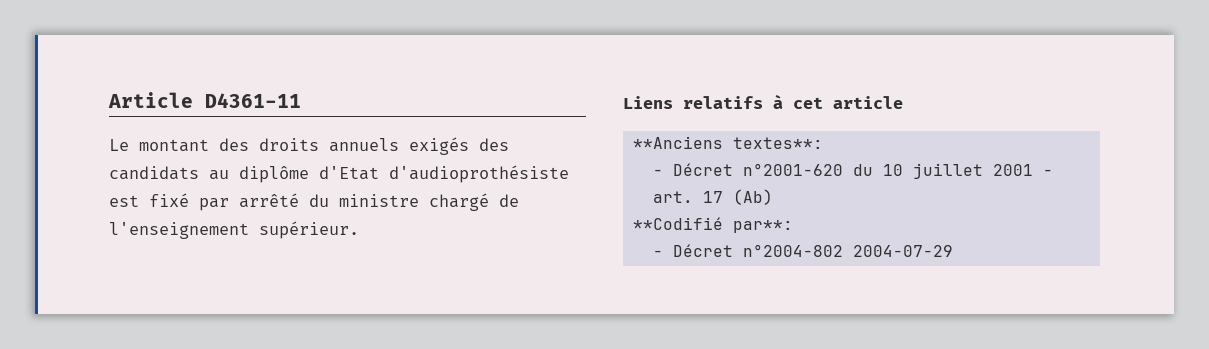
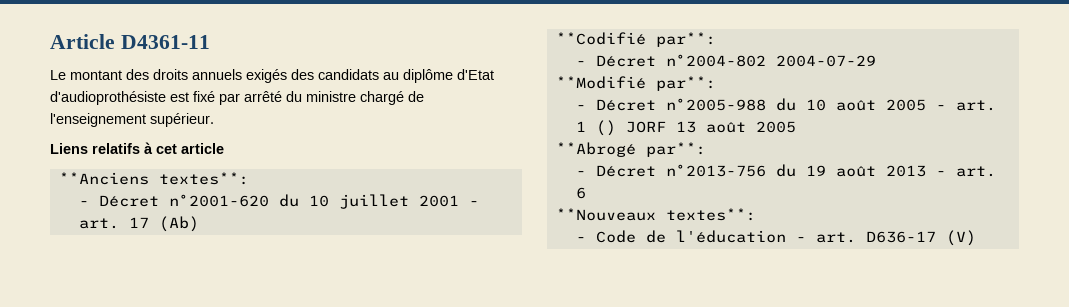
(953, 251) none -> [555,76,716,91] [575,98,996,111] [575,120,796,136] [555,142,706,157] [575,164,996,177] [575,187,586,199] [555,208,756,221] [575,230,976,246] // **Modifié par**: // - Décret n°2005-988 du 10 août 2005 - art. 1 () JORF 13 août 2005 // **Abrogé par**: // - Décret n°2013-756 du 19 août 2013 - art. 6 // **Nouveaux textes**: // - Code de l'éducation - art. D636-17 (V)

